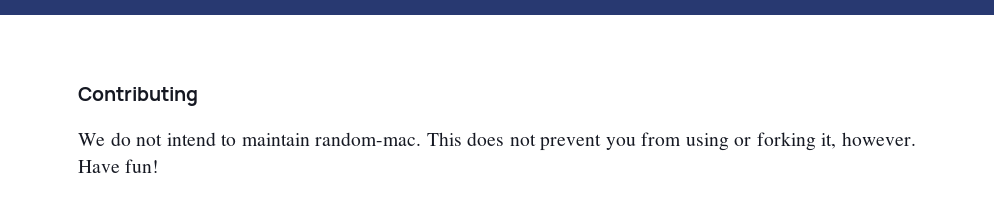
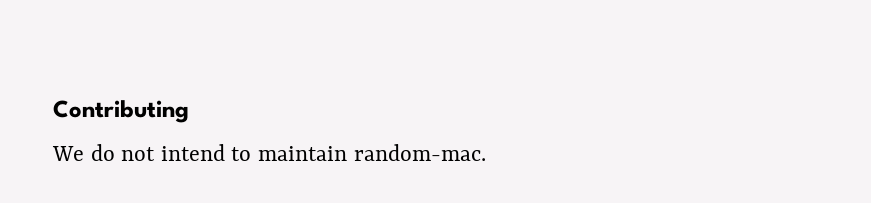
[426,132,916,151] [78,159,160,173] This does not prevent you from using or forking it, however. Have fun! -> (486, 152) none

